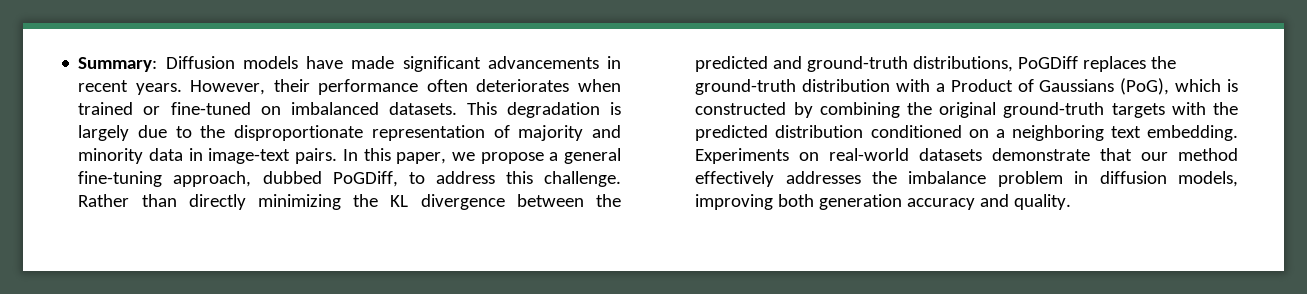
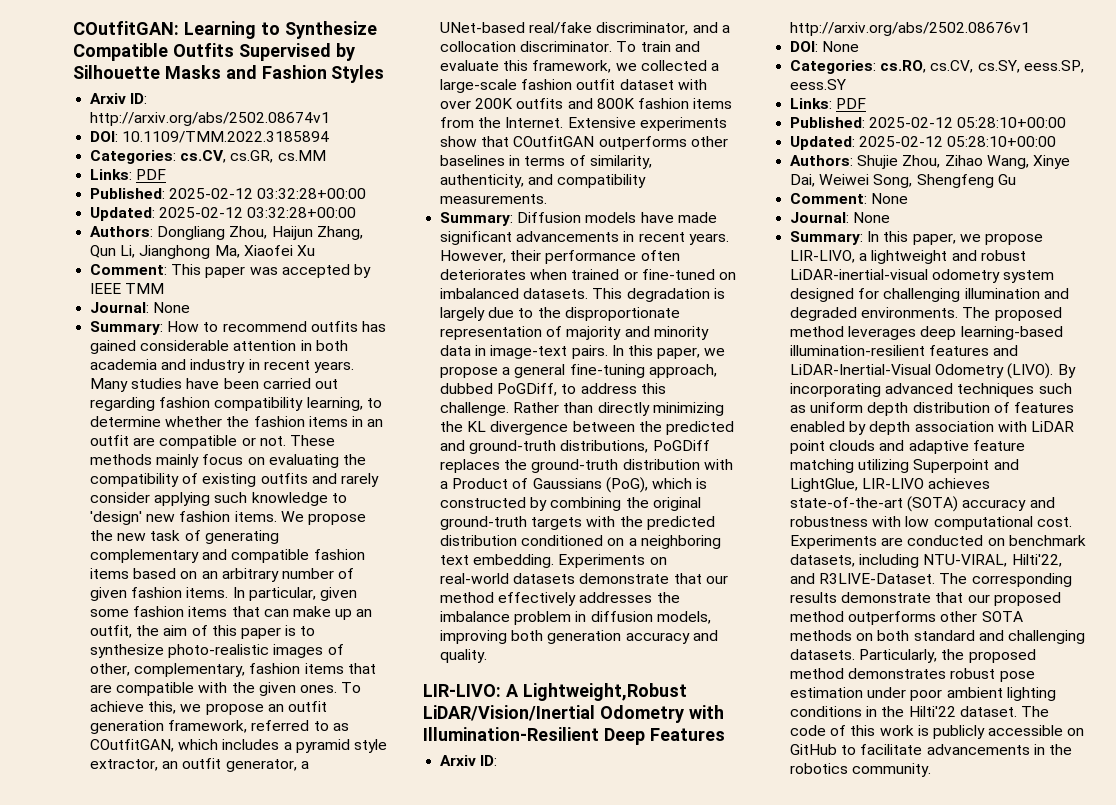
(78, 64) none -> [73,21,377,39] [73,43,355,61] [73,65,385,83] [90,93,148,104] [90,112,331,126] [90,131,330,143] [90,150,326,164] [90,169,167,180] [90,188,367,199] [90,207,357,221] [90,226,363,240] [90,245,315,259] [90,264,371,278] [90,283,165,294] [90,302,191,313] [90,321,386,335] [90,340,348,354] [90,359,354,373] [90,378,338,392] [90,397,382,411] [90,416,384,427] [90,435,335,449] [90,454,366,468] [90,473,379,487] [90,492,347,506] [90,511,366,525] [90,530,279,544] [90,549,365,563] [90,568,355,582] [90,587,357,601] [90,606,373,620] [90,625,316,639] [90,644,344,658] [90,663,376,677] [90,682,362,696] [90,701,327,715] [90,720,349,734] [90,739,387,753] [90,758,309,772] [440,22,730,35] [440,41,700,52] [440,60,719,73] [440,79,707,93] [440,98,733,109] [440,117,727,131] [440,136,728,150] [440,155,652,169] [440,174,647,188] [440,194,548,204] COutfitGAN: Learning to Synthesize Compatible Outfits Supervised by Silhouette Masks and Fashion Styles // Arxiv ID: http://arxiv.org/abs/2502.08674v1 // DOI: 10.1109/TMM.2022.3185894 // Categories: cs.CV, cs.GR, cs.MM // Links: PDF // Published: 2025-02-12 03:32:28+00:00 // Updated: 2025-02-12 03:32:28+00:00 // Authors: Dongliang Zhou, Haijun Zhang, Qun Li, Jianghong Ma, Xiaofei Xu // Comment: This paper was accepted by IEEE TMM // Journal: None // Summary: How to recommend outfits has gained considerable attention in both academia and industry in recent years. Many studies have been carried out regarding fashion compatibility learning, to determine whether the fashion items in an outfit are compatible or not. These methods mainly focus on evaluating the compatibility of existing outfits and rarely consider applying such knowledge to 'design' new fashion items. We propose the new task of generating complementary and compatible fashion items based on an arbitrary number of given fashion items. In particular, given some fashion items that can make up an outfit, the aim of this paper is to synthesize photo-realistic images of other, complementary, fashion items that are compatible with the given ones. To achieve this, we propose an outfit generation framework, referred to as COutfitGAN, which includes a pyramid style extractor, an outfit generator, a UNet-based real/fake discriminator, and a collocation discriminator. To train and evaluate this framework, we collected a large-scale fashion outfit dataset with over 200K outfits and 800K fashion items from the Internet. Extensive experiments show that COutfitGAN outperforms other baselines in terms of similarity, authenticity, and compatibility measurements. //
(1072, 202) none -> [423,683,687,701] [423,705,724,723] [423,727,725,745] [440,755,498,766] [790,22,1031,36] [790,41,860,52] [790,60,1084,74] [790,79,847,90] [790,98,867,109] [790,117,1067,128] [790,136,1057,150] [790,155,1070,169] [790,174,1016,188] [790,193,909,204] [790,212,891,223] [790,231,1043,245] [790,250,1026,264] [790,269,1055,283] [790,288,1069,302] [790,307,1062,321] [790,326,1063,340] [790,345,1019,356] [790,363,1076,379] [790,383,1072,397] [790,402,1074,416] [790,421,1074,435] [790,440,1025,454] [790,459,1019,473] [790,478,991,492] [790,496,1055,512] [790,516,1072,530] [790,535,1086,549] [790,554,1062,568] [790,573,1072,587] [790,592,1061,606] [790,611,1023,625] [790,630,1085,644] [790,649,1036,663] [790,668,1035,682] [790,687,1056,701] [790,706,1049,717] [790,725,1085,739] [790,744,1072,755] [790,763,932,777] // LIR-LIVO: A Lightweight,Robust LiDAR/Vision/Inertial Odometry with Illumination-Resilient Deep Features // Arxiv ID: http://arxiv.org/abs/2502.08676v1 // DOI: None // Categories: cs.RO, cs.CV, cs.SY, eess.SP, eess.SY // Links: PDF // Published: 2025-02-12 05:28:10+00:00 // Updated: 2025-02-12 05:28:10+00:00 // Authors: Shujie Zhou, Zihao Wang, Xinye Dai, Weiwei Song, Shengfeng Gu // Comment: None // Journal: None // Summary: In this paper, we propose LIR-LIVO, a lightweight and robust LiDAR-inertial-visual odometry system designed for challenging illumination and degraded environments. The proposed method leverages deep learning-based illumination-resilient features and LiDAR-Inertial-Visual Odometry (LIVO). By incorporating advanced techniques such as uniform depth distribution of features enabled by depth association with LiDAR point clouds and adaptive feature matching utilizing Superpoint and LightGlue, LIR-LIVO achieves state-of-the-art (SOTA) accuracy and robustness with low computational cost. Experiments are conducted on benchmark datasets, including NTU-VIRAL, Hilti'22, and R3LIVE-Dataset. The corresponding results demonstrate that our proposed method outperforms other SOTA methods on both standard and challenging datasets. Particularly, the proposed method demonstrates robust pose estimation under poor ambient lighting conditions in the Hilti'22 dataset. The code of this work is publicly accessible on GitHub to facilitate advancements in the robotics community.

